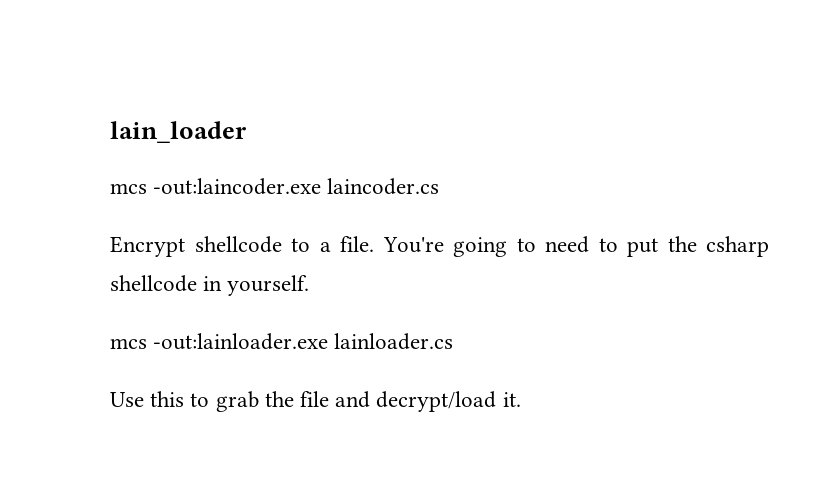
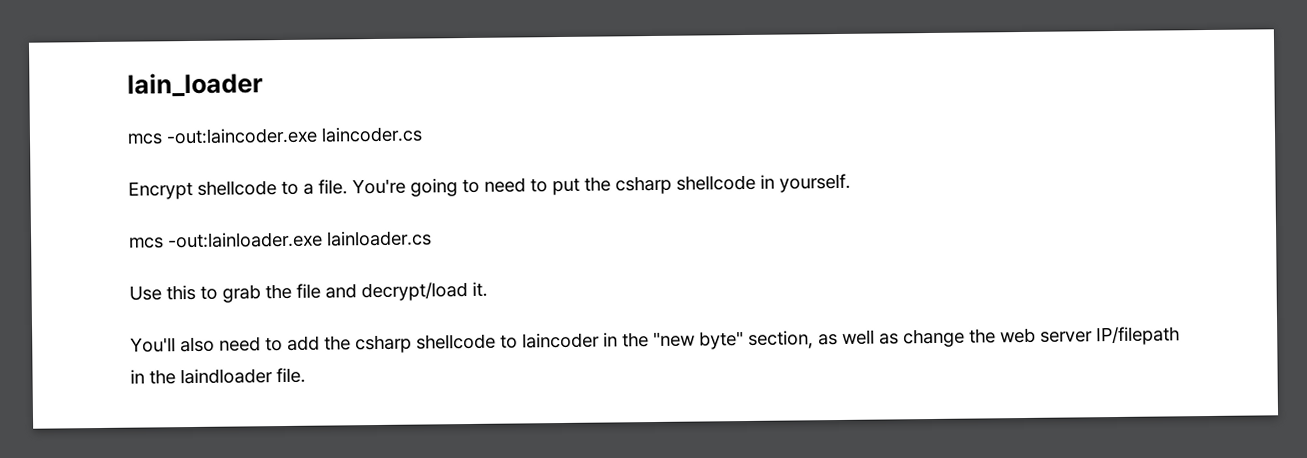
(521, 399) none -> [130,326,1180,354] [130,367,306,385] // You'll also need to add the csharp shellcode to laincoder in the "new byte" section, as well as change the web server IP/filepath in the laindloader file.

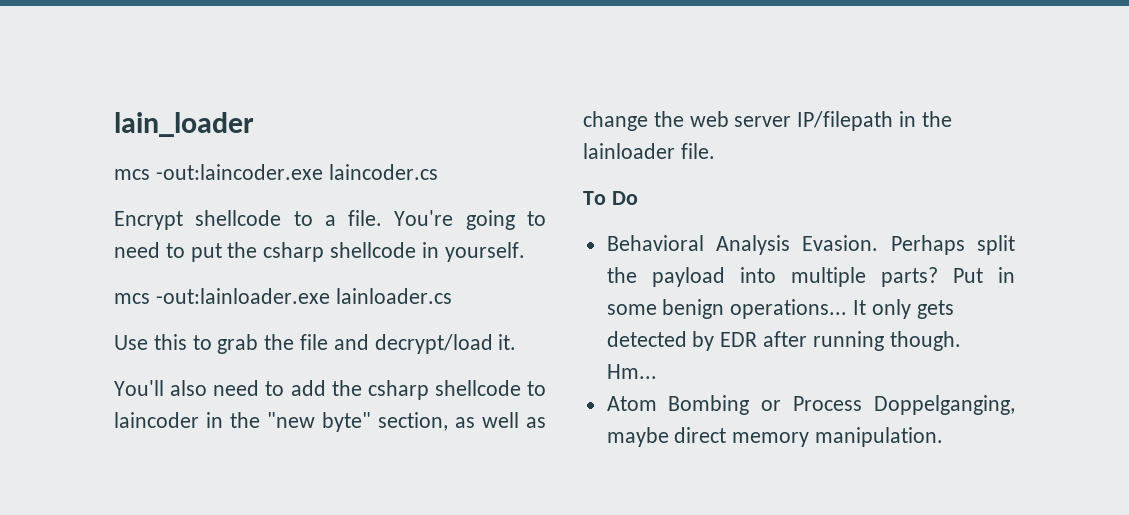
[180,367,306,385] laindloader file. -> [583,143,715,159] [583,191,638,205] [606,235,1015,255] [606,267,1015,287] [606,299,954,319] [606,331,961,351] [606,364,657,379] [606,395,1015,415] [606,427,944,447] lainloader file. // To Do // Behavioral Analysis Evasion. Perhaps split the payload into multiple parts? Put in some benign operations... It only gets detected by EDR after running though. Hm... // Atom Bombing or Process Doppelganging, maybe direct memory manipulation.

